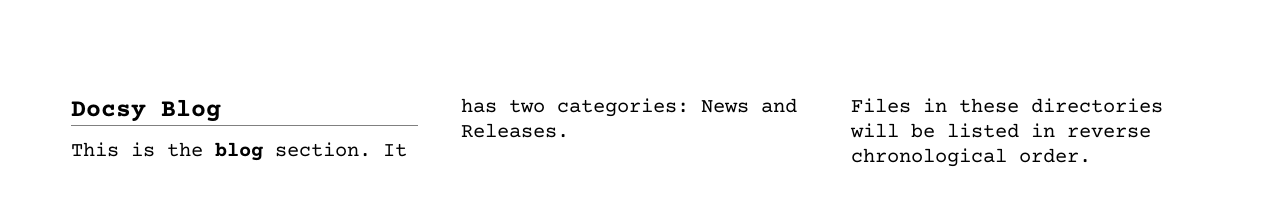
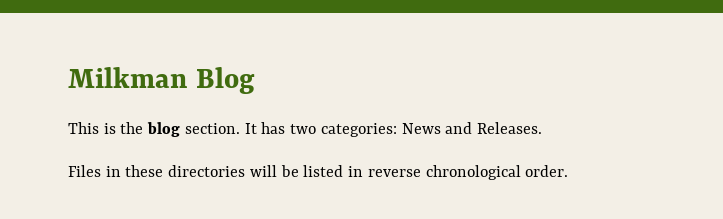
[71,101,146,122] Docsy -> [68,67,187,88] Milkman

